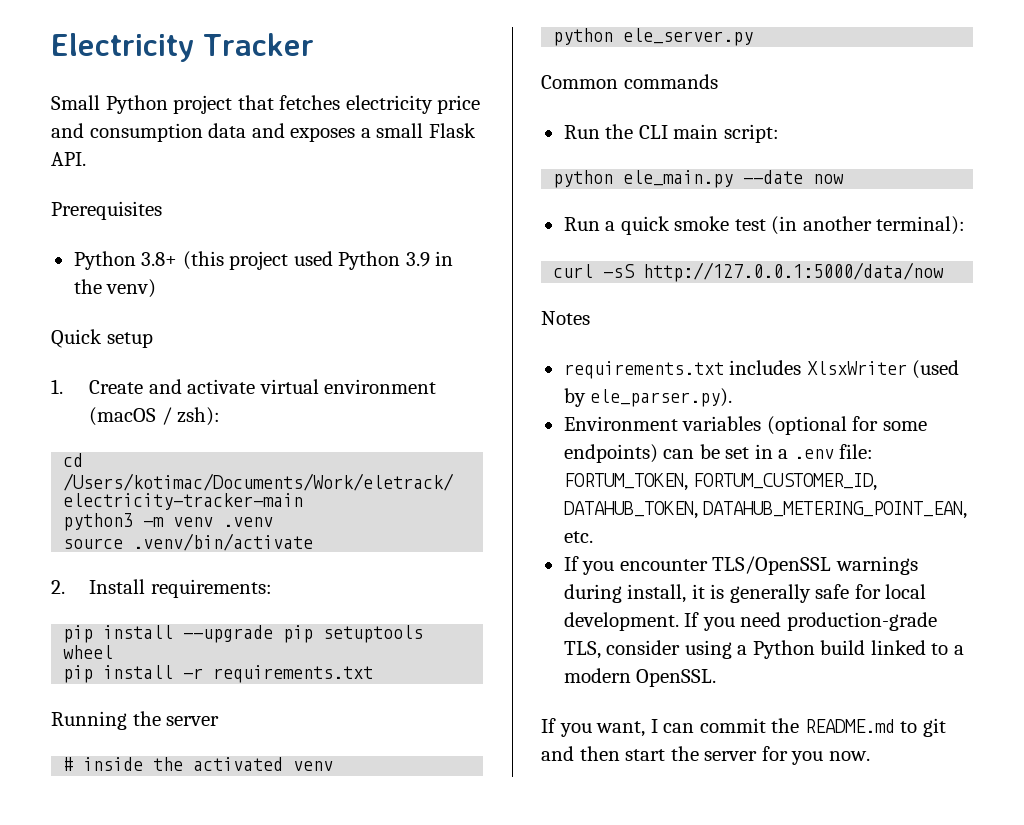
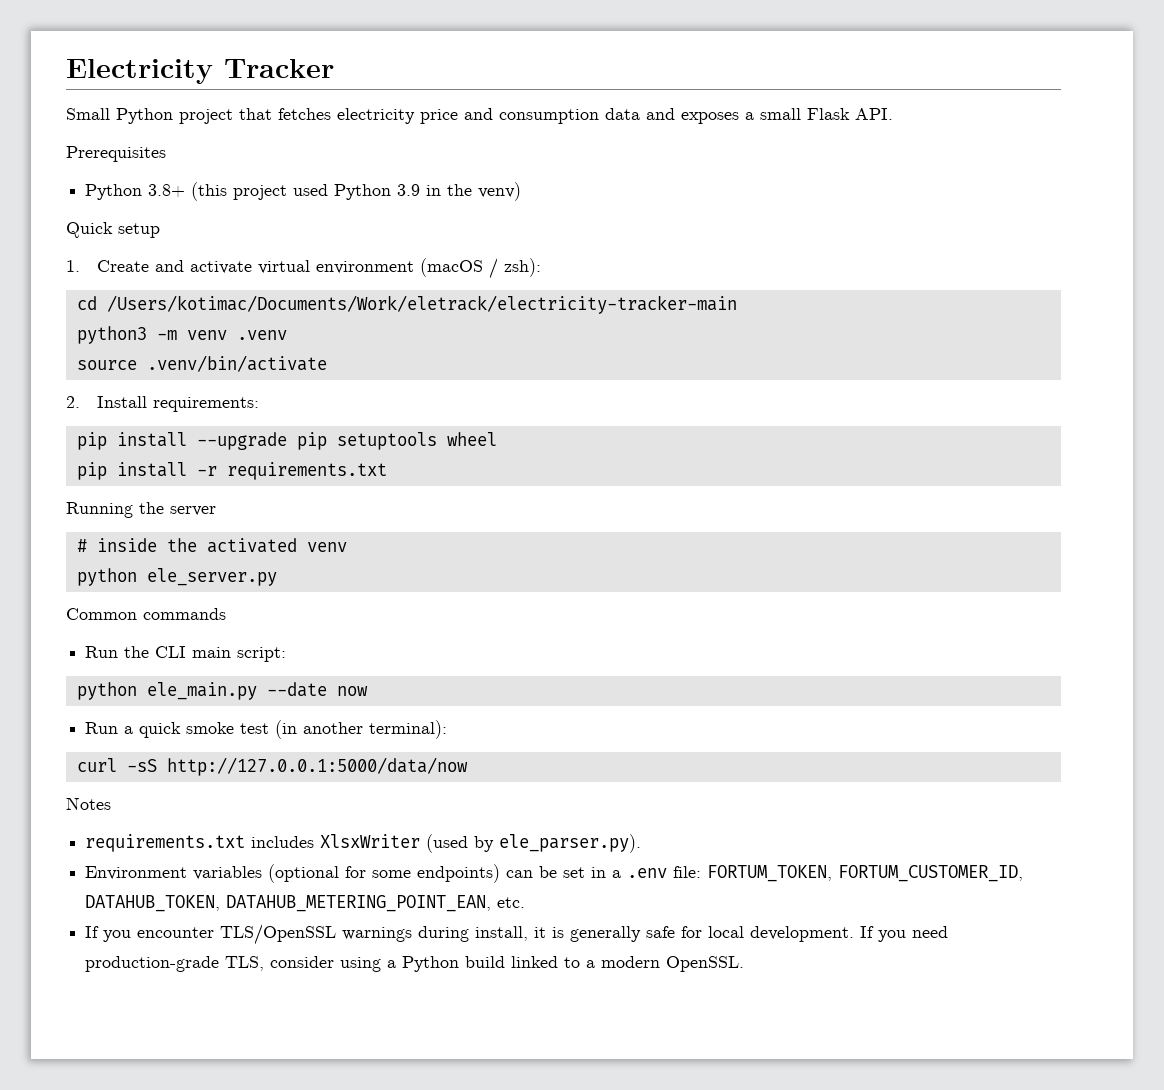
[541,718,946,737] [541,746,870,765] // If you want, I can commit the README.md to git and then start the server for you now. -> (745, 964) none

